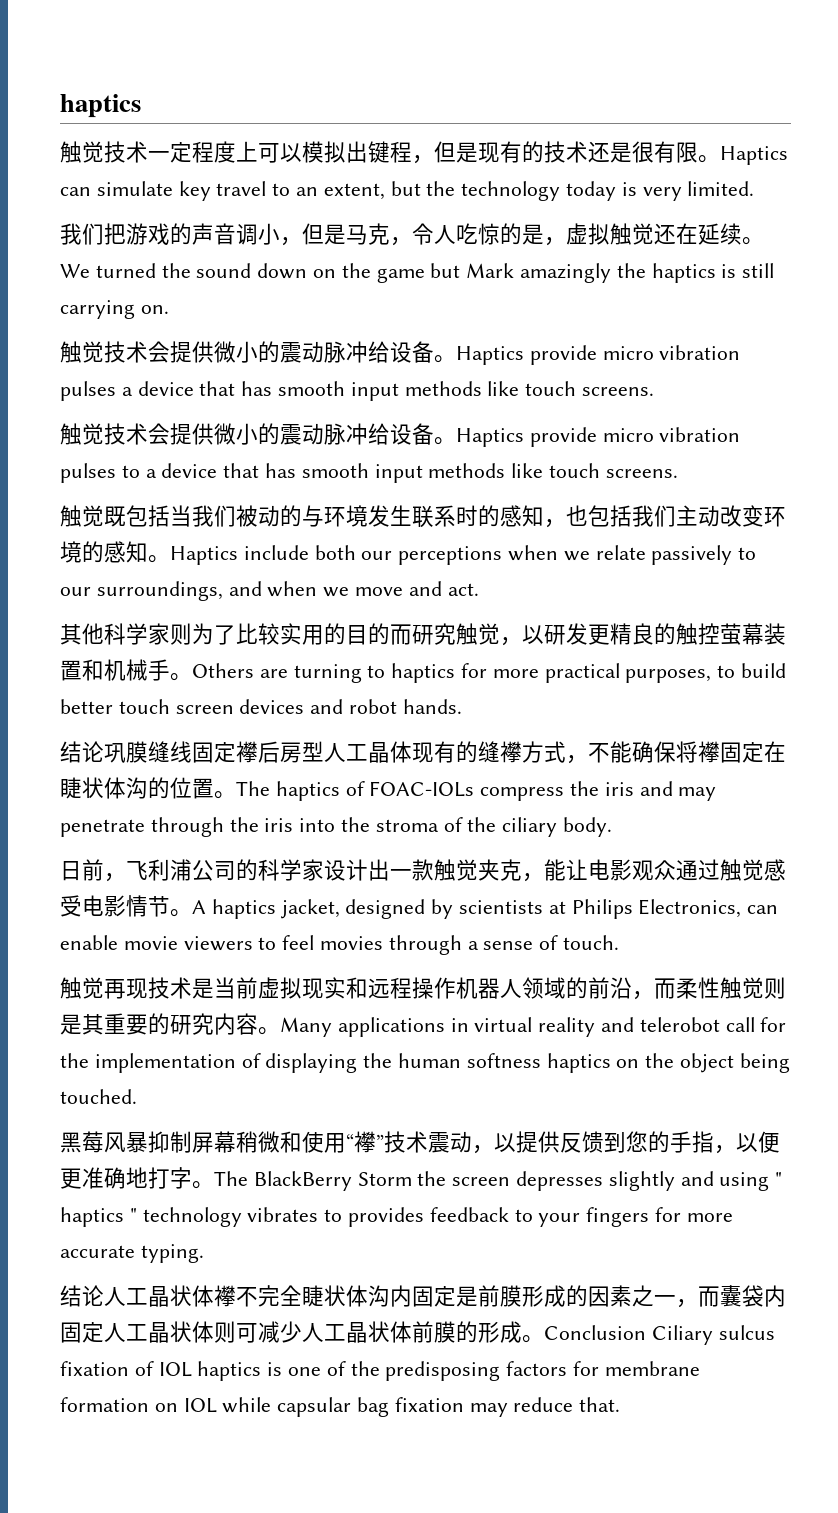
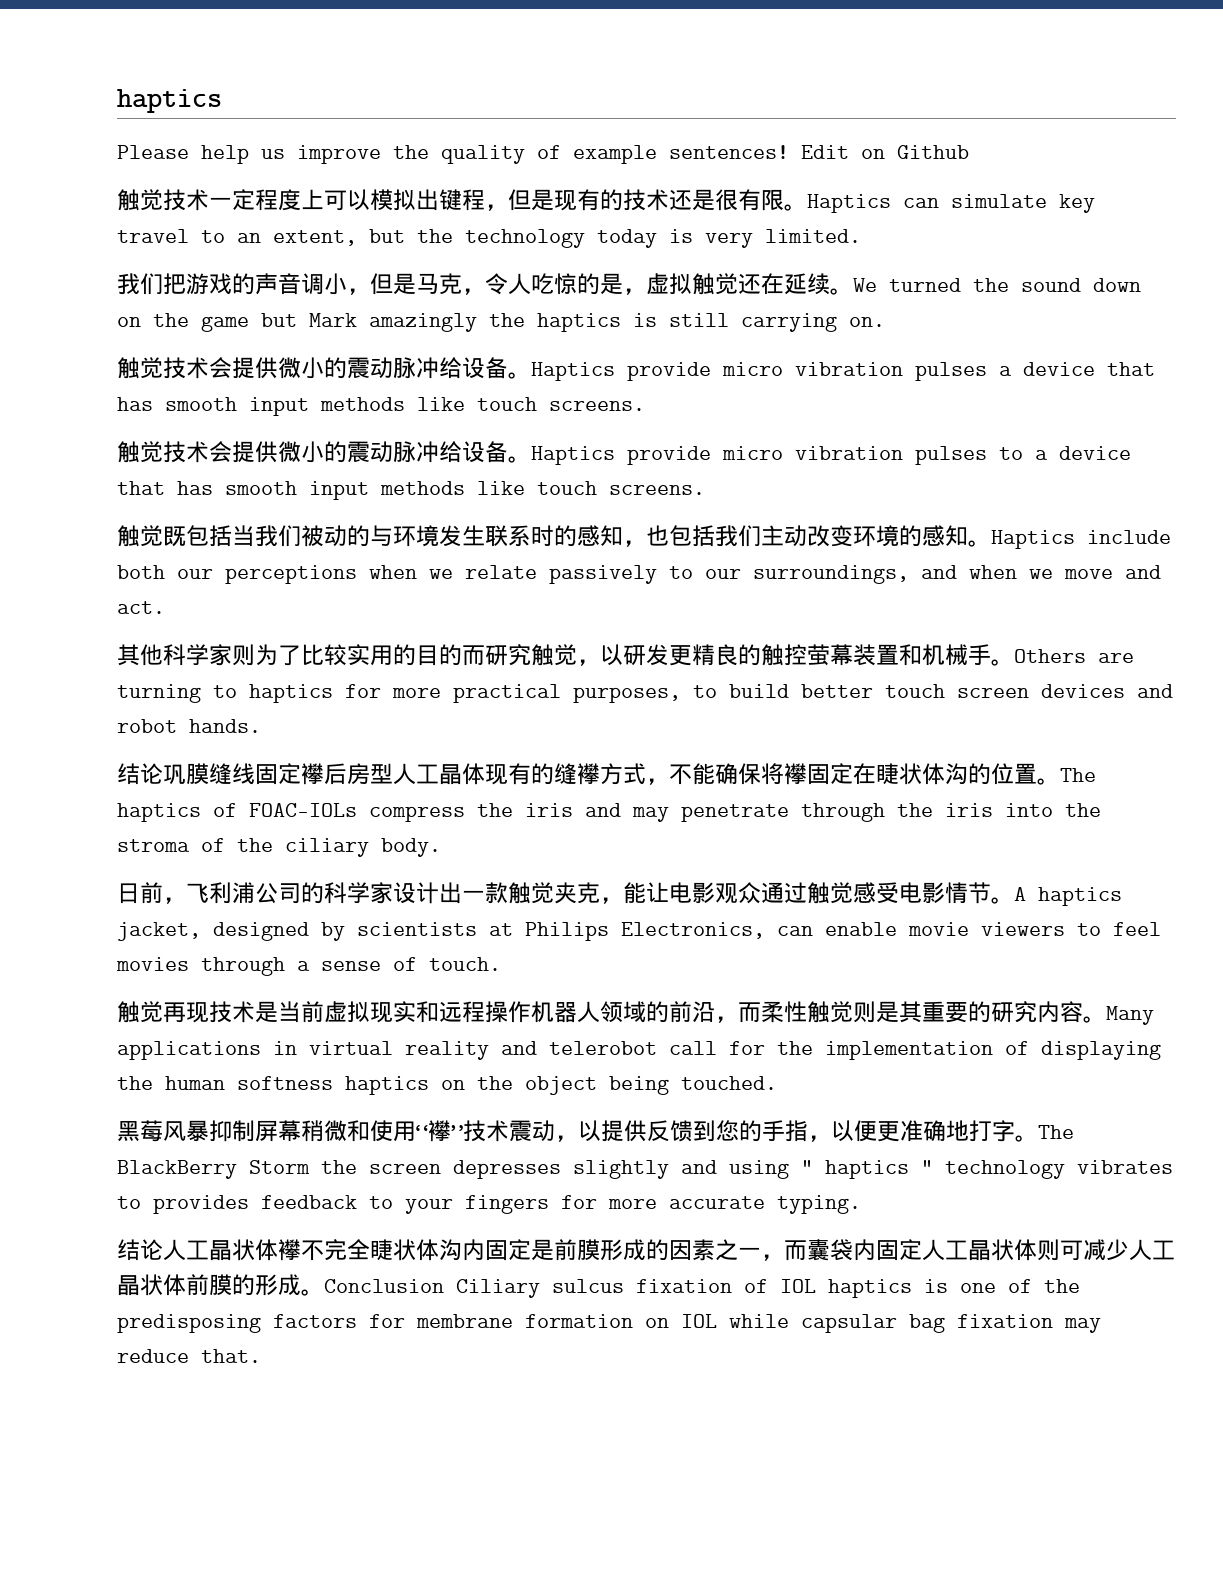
[60,94,141,118] haptics -> [117,89,222,113] [117,145,969,164] haptics // Please help us improve the quality of example sentences! Edit on Github

